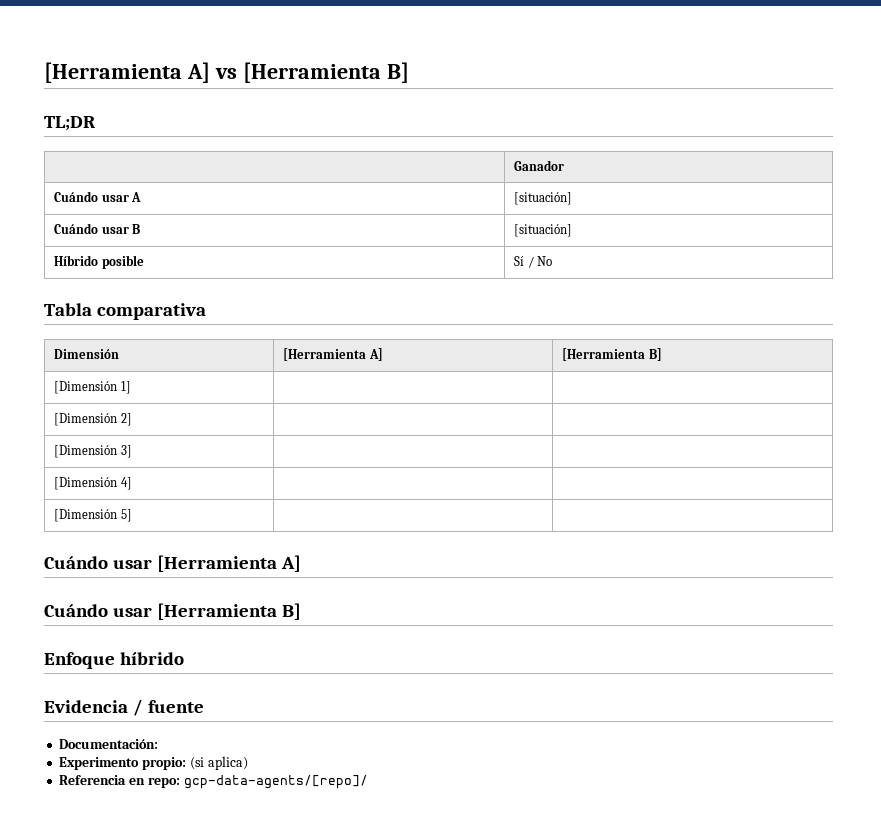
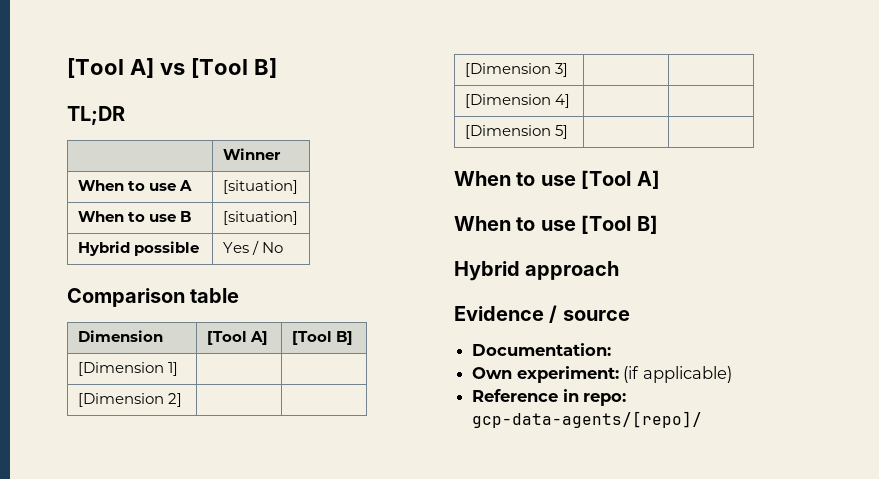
[44,62,182,83] [Herramienta -> [67,58,124,78] [Tool
[242,62,381,83] [Herramienta -> [190,58,248,78] [Tool
[514,160,565,171] [54,191,142,202] [514,192,573,205] [54,223,141,234] [514,224,573,237] [54,255,144,269] [514,256,553,268] [44,303,207,320] [54,349,120,359] [283,348,367,361] Ganador // Cuándo usar A | [situación] // Cuándo usar B | [situación] // Híbrido posible | Sí / No // Tabla comparativa // Dimensión | [Herramienta -> [222,148,281,160] [77,180,193,191] [222,180,298,194] [77,211,192,222] [222,211,298,225] [77,241,199,256] [222,240,284,255] [67,288,240,307] [77,330,163,342] [206,331,247,345] Winner // When to use A | [situation] // When to use B | [situation] // Hybrid possible | Yes / No // Comparison table // Dimension | [Tool
[562,348,662,361] [54,381,118,394] [Herramienta B] // [Dimensión -> [291,331,353,345] [77,362,164,376] [Tool B] // [Dimension
[54,413,118,426] [Dimensión -> [77,393,164,407] [Dimension
[54,445,118,458] [Dimensión -> [464,63,551,77] [Dimension
[54,477,118,490] [Dimensión -> [464,94,551,108] [Dimension
[54,509,118,522] [Dimensión -> [464,125,551,139] [Dimension
[44,555,302,572] [44,603,302,620] [44,652,185,669] [44,699,205,716] [59,739,159,749] [59,756,248,770] [59,775,146,785] Cuándo usar [Herramienta A] // Cuándo usar [Herramienta B] // Enfoque híbrido // Evidencia / fuente // Documentación: // Experimento propio: (si aplica) // Referencia en -> [454,170,660,189] [454,215,658,234] [454,261,620,281] [454,305,630,323] [472,343,612,356] [472,366,732,383] [472,389,579,402] When to use [Tool A] // When to use [Tool B] // Hybrid approach // Evidence / source // Documentation: // Own experiment: (if applicable) // Reference in

